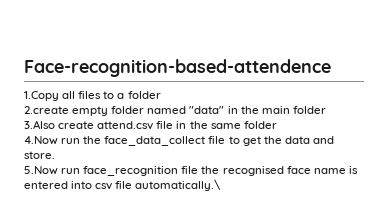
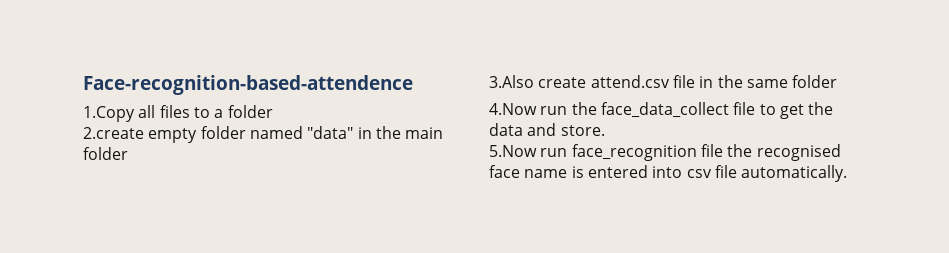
[135,179,222,191] automatically.\ -> [741,165,848,182] automatically.

